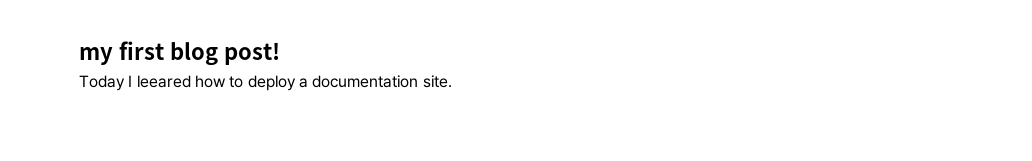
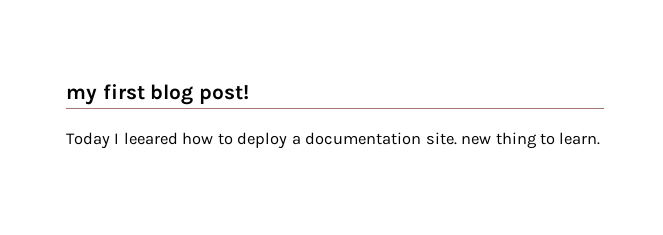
(452, 81) none -> [461,132,601,149] new thing to learn.

